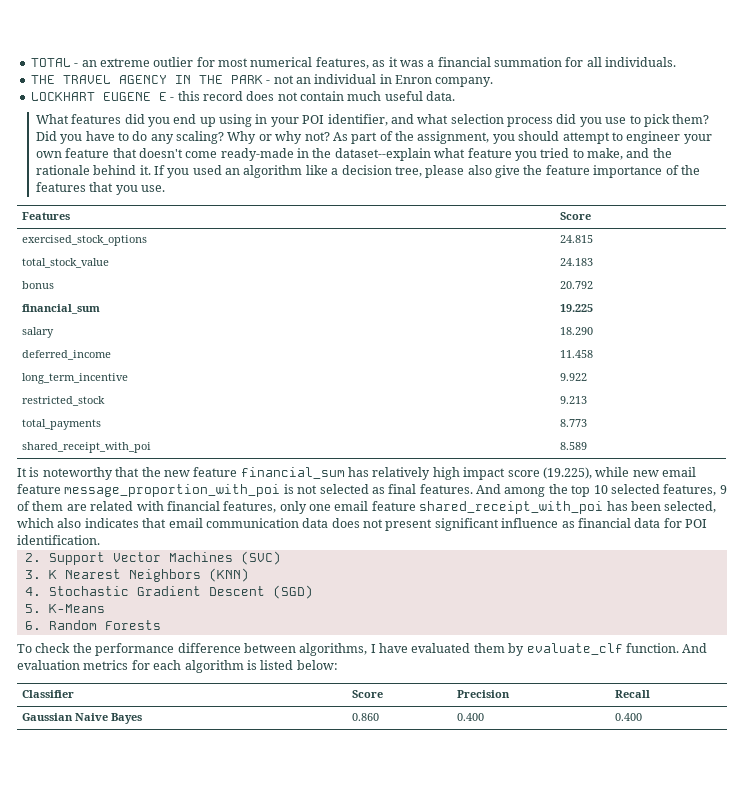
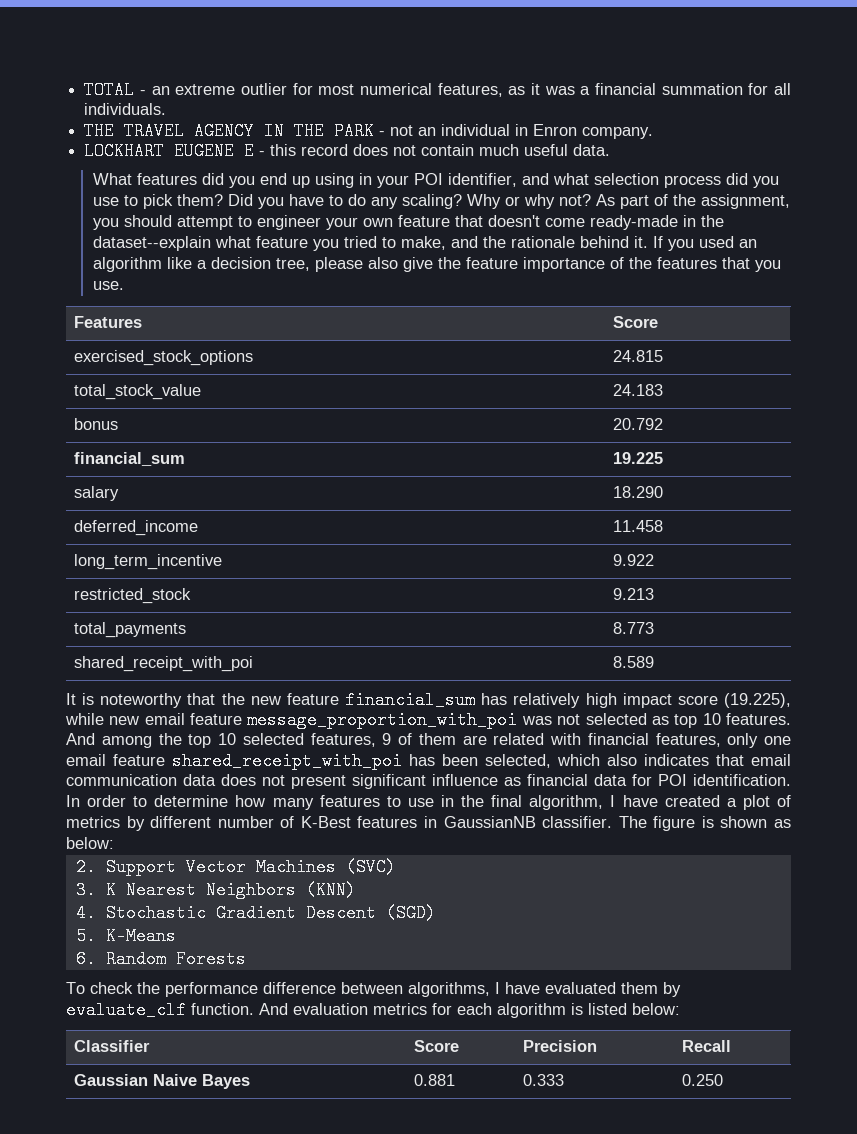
[283,484,294,494] is -> [521,716,552,725] was
[388,484,417,494] final -> [674,713,721,728] top 10
(100, 540) none -> [66,795,791,810] [66,816,791,831] [66,837,114,849] In order to determine how many features to use in the final algorithm, I have created a plot of metrics by different number of K-Best features in GaussianNB classifier. The figure is shown as below:
[352,713,380,721] [457,713,485,721] [615,713,643,721] 0.860 | 0.400 | 0.400 -> [413,1074,455,1086] [522,1074,564,1086] [681,1074,723,1086] 0.881 | 0.333 | 0.250

